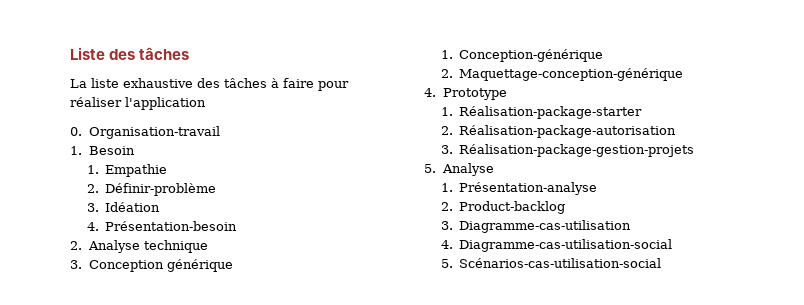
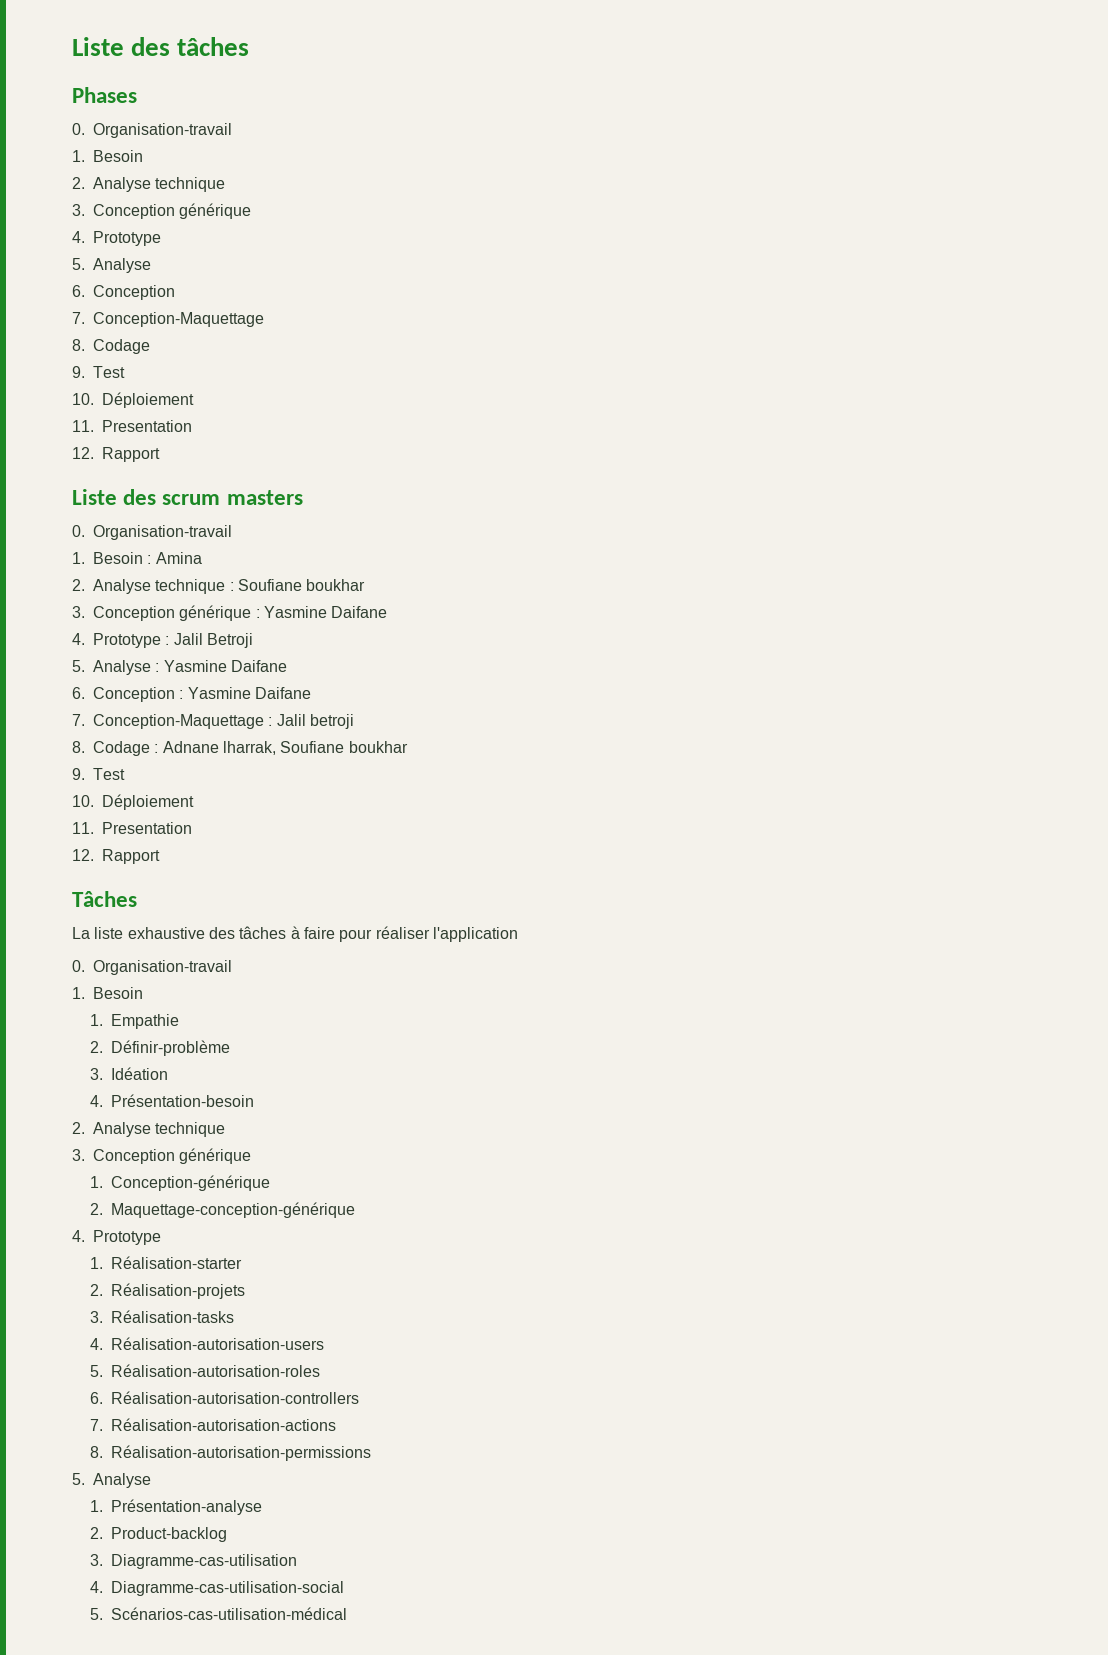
(190, 53) none -> [72,87,137,103] [72,123,232,138] [72,150,143,162] [72,177,226,192] [72,203,252,219] [72,231,161,246] [72,258,151,273] [72,285,175,300] [72,312,264,327] [72,339,150,354] [72,366,125,378] [72,392,194,408] [72,420,192,432] [72,447,160,462] [72,489,303,505] [72,525,232,540] [72,552,202,564] [72,579,366,594] [72,605,388,621] [72,633,253,648] [72,660,287,675] [72,687,311,702] [72,714,354,729] [72,741,408,756] [72,768,125,780] [72,794,194,810] [72,822,192,834] [72,849,160,864] [72,891,137,907] // Phases // 0. Organisation-travail // 1. Besoin // 2. Analyse technique // 3. Conception générique // 4. Prototype // 5. Analyse // 6. Conception // 7. Conception-Maquettage // 8. Codage // 9. Test // 10. Déploiement // 11. Presentation // 12. Rapport // Liste des scrum masters // 0. Organisation-travail // 1. Besoin : Amina // 2. Analyse technique : Soufiane boukhar // 3. Conception générique : Yasmine Daifane // 4. Prototype : Jalil Betroji // 5. Analyse : Yasmine Daifane // 6. Conception : Yasmine Daifane // 7. Conception-Maquettage : Jalil betroji // 8. Codage : Adnane lharrak, Soufiane boukhar // 9. Test // 10. Déploiement // 11. Presentation // 12. Rapport // Tâches
[459,106,643,119] [440,125,677,138] [440,144,695,157] Réalisation-package-starter // 2. Réalisation-package-autorisation // 3. Réalisation-package-gestion-projets -> [110,1256,242,1269] [89,1283,245,1299] [89,1310,234,1323] [89,1337,324,1350] [89,1364,320,1377] [89,1391,359,1404] [89,1418,336,1431] [89,1445,371,1461] Réalisation-starter // 2. Réalisation-projets // 3. Réalisation-tasks // 4. Réalisation-autorisation-users // 5. Réalisation-autorisation-roles // 6. Réalisation-autorisation-controllers // 7. Réalisation-autorisation-actions // 8. Réalisation-autorisation-permissions
[459,258,662,268] Scénarios-cas-utilisation-social -> [110,1607,347,1620] Scénarios-cas-utilisation-médical

